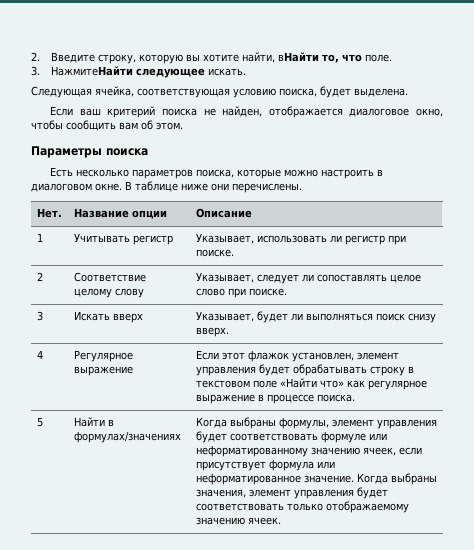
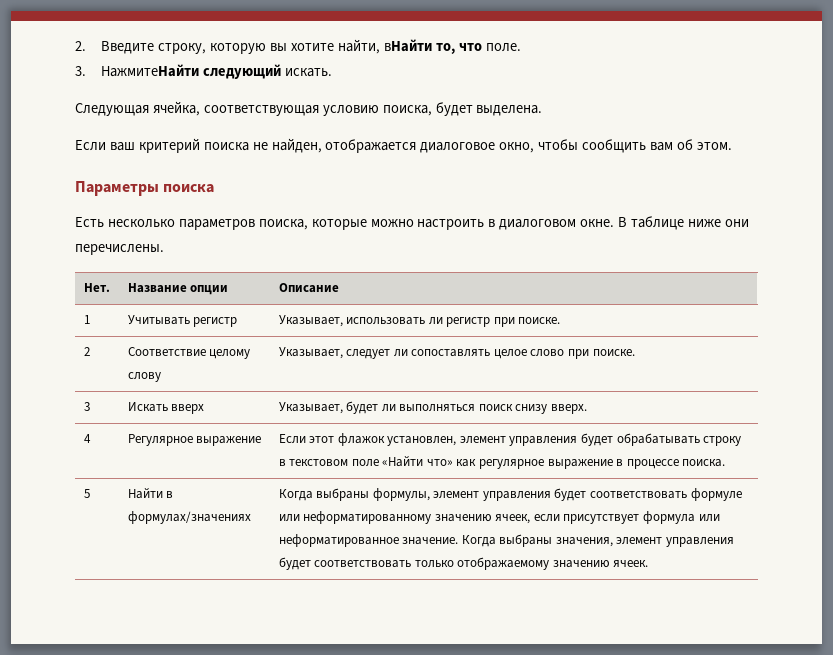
[136,68,206,78] следующее -> [203,64,282,79] следующий

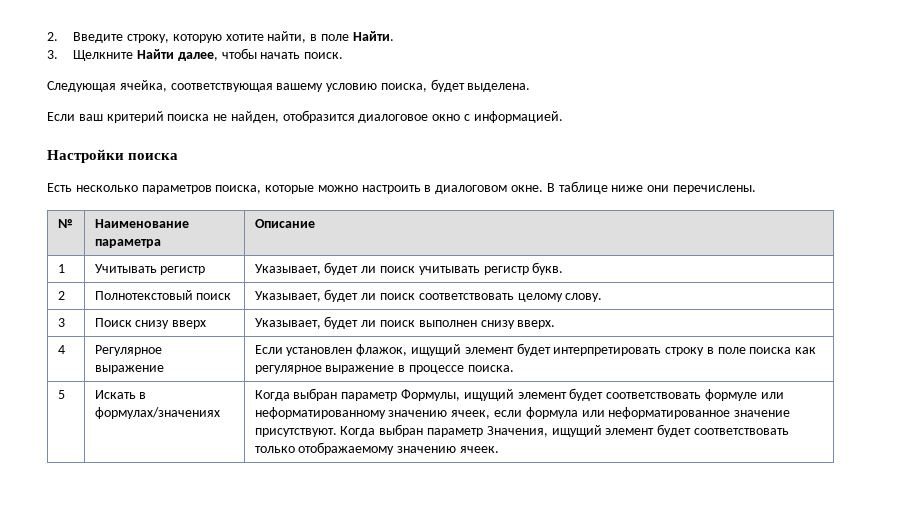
[270,43,288,51] вы -> (222, 38) none
[383,39,521,54] [75,64,333,79] вНайти то, что поле. // 3. НажмитеНайти следующий искать. -> [310,31,394,41] [47,48,344,61] в поле Найти. // 3. Щелкните Найти далее, чтобы начать поиск.
(319, 110) none -> [276,83,324,92] вашему
[325,139,732,153] [75,181,159,196] отображается диалоговое окно, чтобы сообщить вам об этом. // Параметры -> [282,110,563,123] [47,149,124,163] отобразится диалоговое окно с информацией. // Настройки
[83,283,110,292] [127,283,229,295] Нет. | Название опции -> [57,219,73,228] [94,219,189,228] [94,239,161,248] № | Наименование параметра
[346,317,561,327] [83,347,90,356] [127,347,251,359] [127,372,161,382] [278,347,635,359] использовать ли регистр при поиске. // 2 | Соответствие целому слову | Указывает, следует ли сопоставлять целое слово при поиске. -> [324,262,564,275] [57,291,65,300] [94,290,232,300] [254,289,603,302] будет ли поиск учитывать регистр букв. // 2 | Полнотекстовый поиск | Указывает, будет ли поиск соответствовать целому слову.
[127,402,168,412] Искать -> [94,318,170,329] Поиск снизу
[399,404,513,412] выполняться поиск -> [379,320,477,327] поиск выполнен
[309,433,742,446] [278,456,453,467] этот флажок установлен, элемент управления будет обрабатывать строку в текстовом поле «Найти что» -> [286,343,792,356] установлен флажок, ищущий элемент будет интерпретировать строку в поле поиска
[127,488,163,499] Найти -> [94,390,136,399] Искать
[316,488,551,501] выбраны формулы, элемент управления -> [293,388,567,401] выбран параметр Формулы, ищущий элемент
[563,514,640,524] присутствует -> (522, 413) none
[402,534,734,547] значение. Когда выбраны значения, элемент управления -> [734,410,791,417] [254,424,655,437] значение присутствуют. Когда выбран параметр Значения, ищущий элемент

